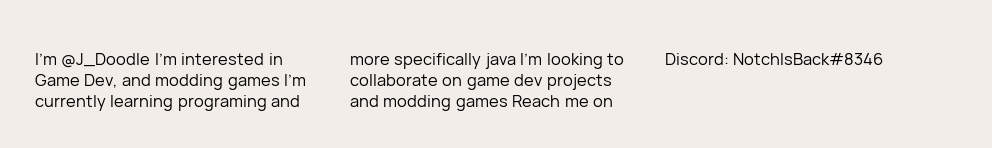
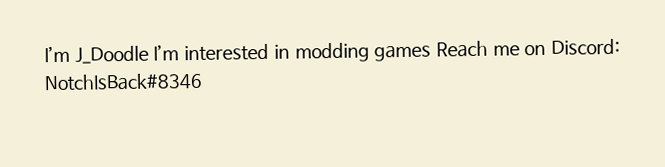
[35,53,151,68] I’m @J_Doodle -> [44,45,149,64] I’m J_Doodle
[35,74,307,90] [35,95,301,111] [350,53,625,69] [350,74,612,90] [350,95,379,107] Game Dev, and modding games I’m currently learning programing and more specifically java I’m looking to collaborate on game dev projects and -> (290, 51) none

